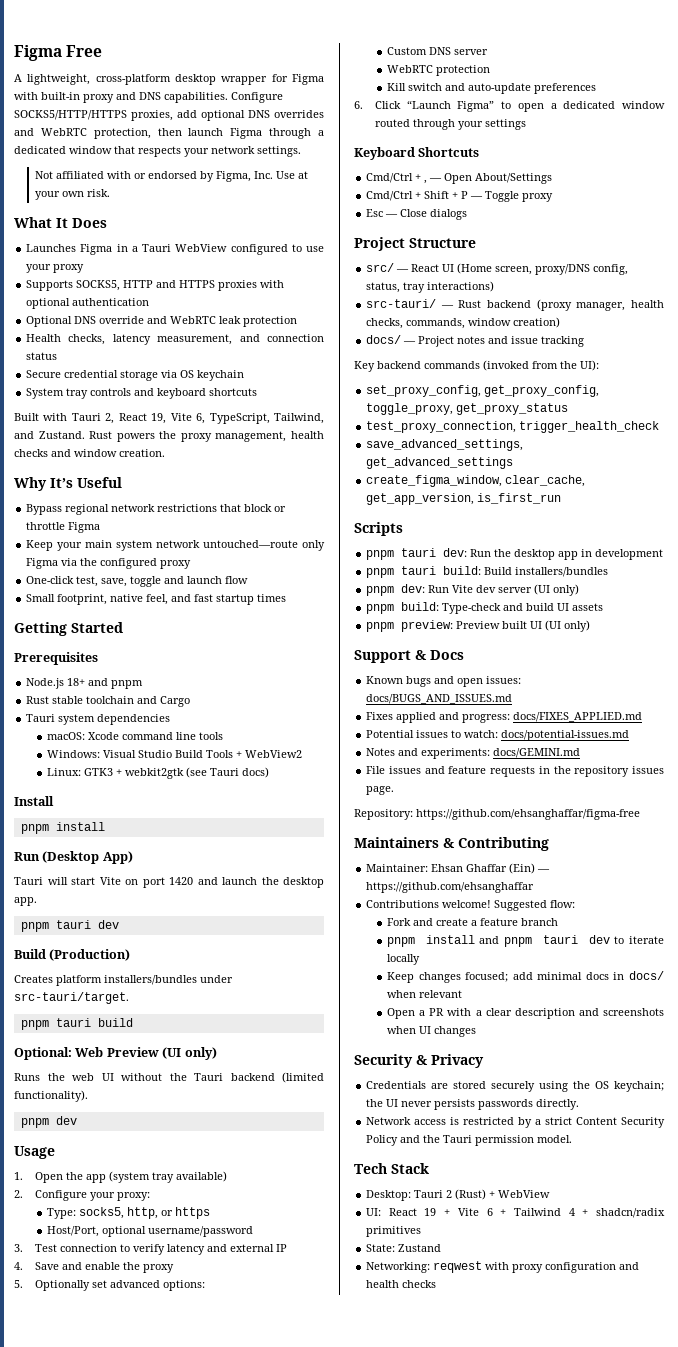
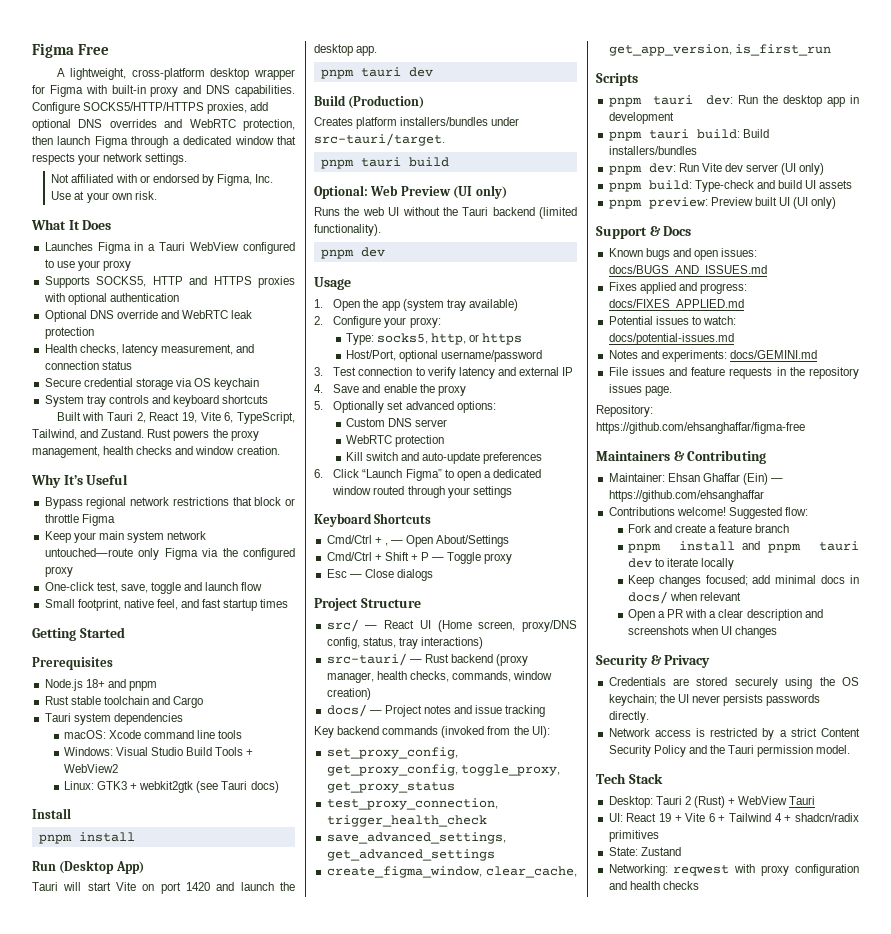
(551, 1194) none -> [789,796,816,805] Tauri

